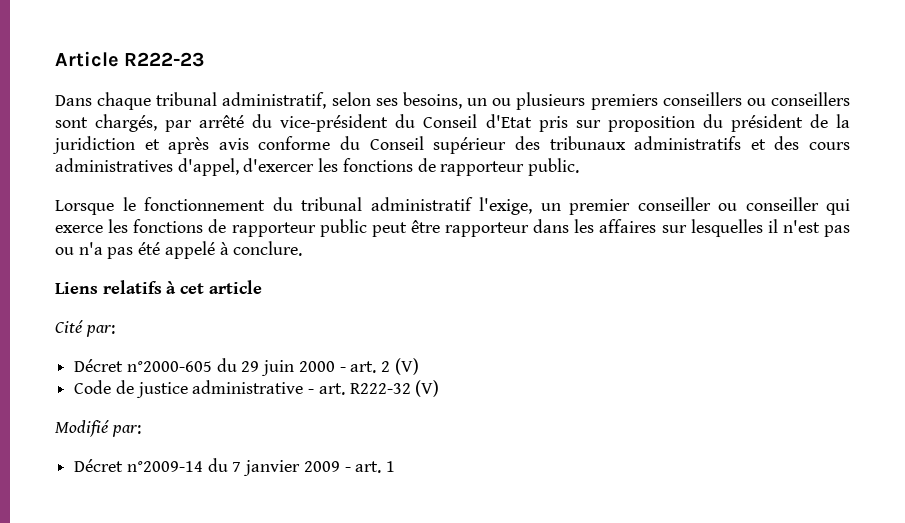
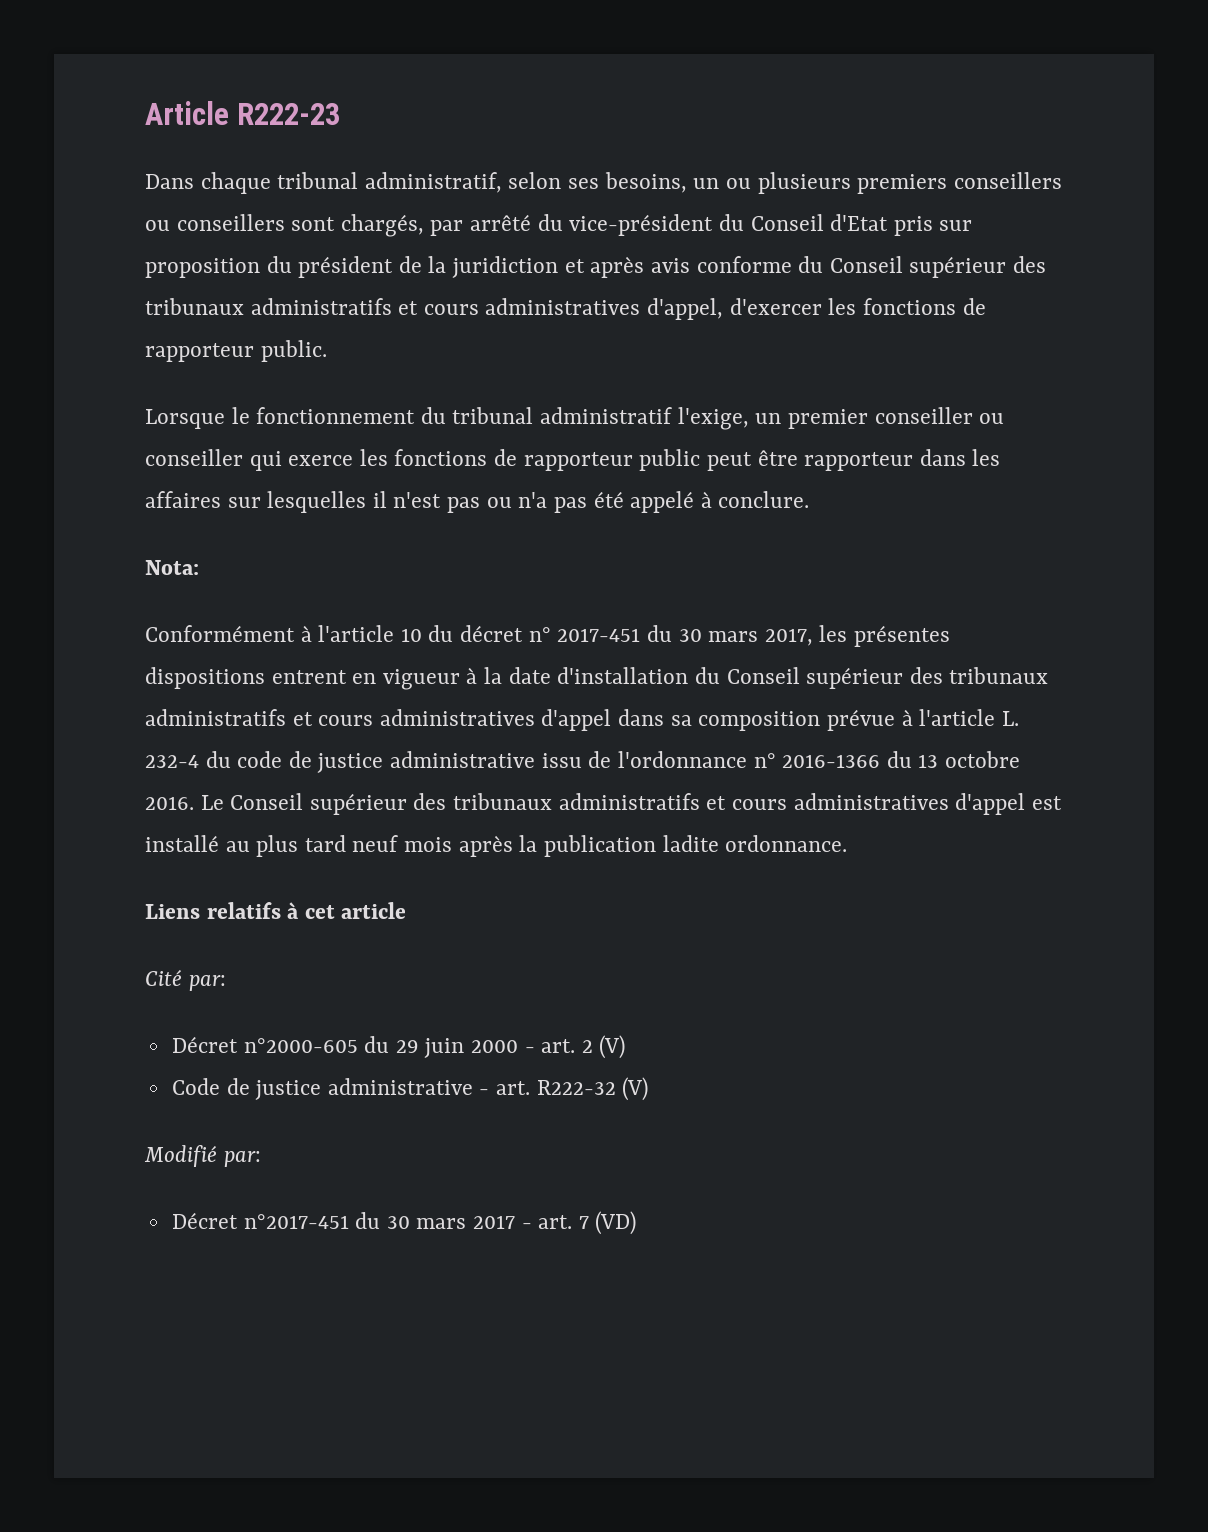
[774,136,800,150] des -> (419, 308) none
(303, 248) none -> [145,560,199,575] [145,625,950,647] [145,667,1049,690] [145,709,1019,731] [145,751,1020,773] [145,793,1062,815] [145,835,848,857] // Nota: // Conformément à l'article 10 du décret n° 2017-451 du 30 mars 2017, les présentes dispositions entrent en vigueur à la date d'installation du Conseil supérieur des tribunaux administratifs et cours administratives d'appel dans sa composition prévue à l'article L. 232-4 du code de justice administrative issu de l'ordonnance n° 2016-1366 du 13 octobre 2016. Le Conseil supérieur des tribunaux administratifs et cours administratives d'appel est installé au plus tard neuf mois après la publication ladite ordonnance.
[126,458,396,476] n°2009-14 du 7 janvier 2009 - art. 1 -> [243,1211,637,1235] n°2017-451 du 30 mars 2017 - art. 7 (VD)

